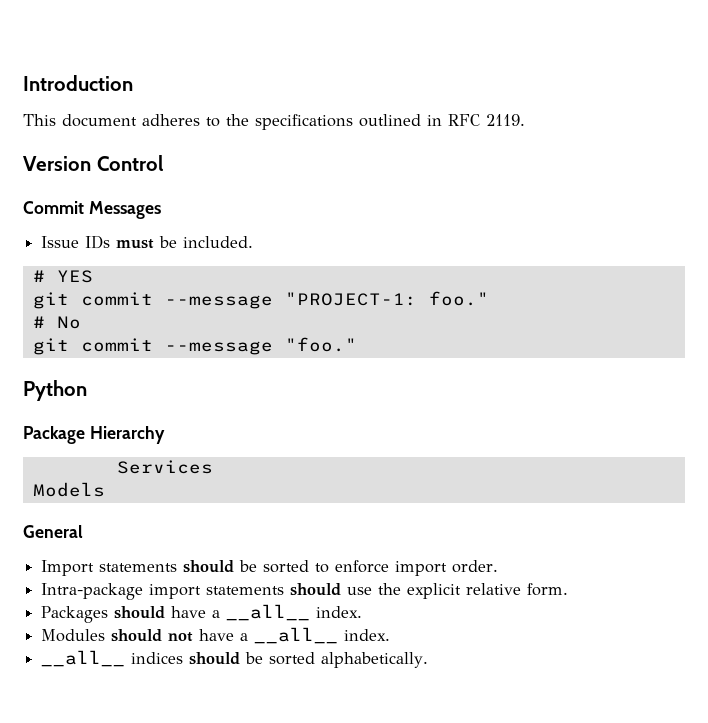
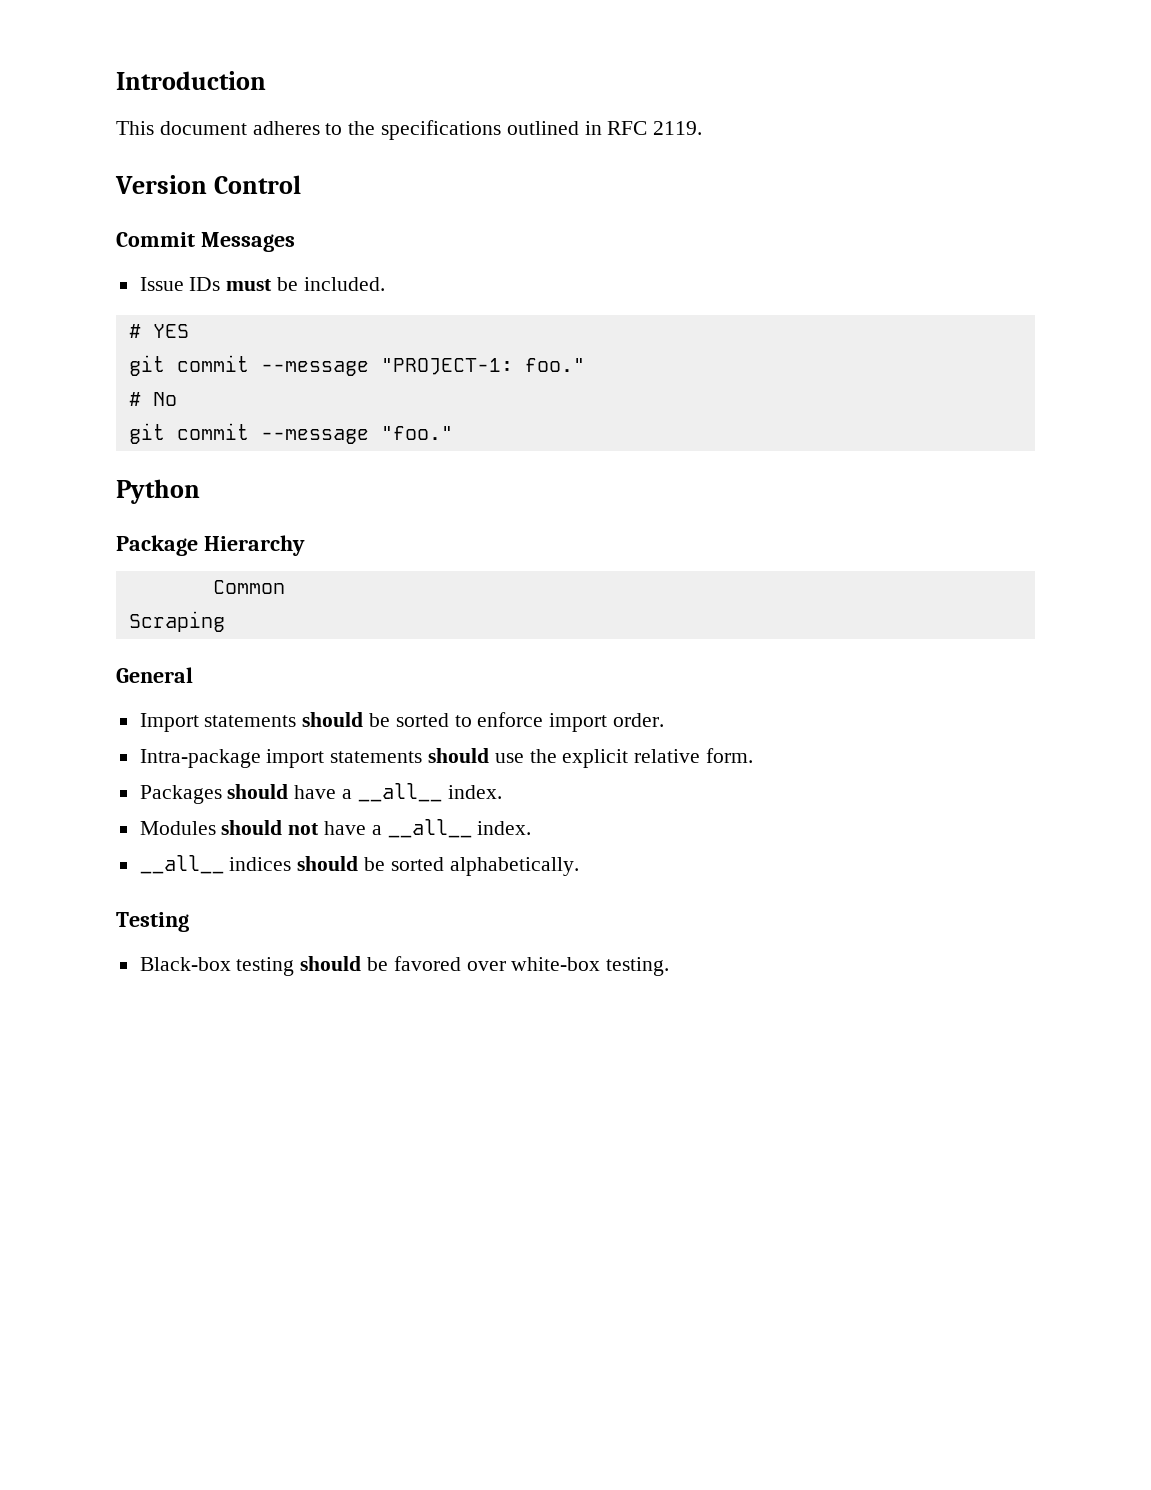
[116,460,213,474] [32,482,105,497] Services // Models -> [212,580,285,594] [128,611,225,632] Common // Scraping
(429, 660) none -> [116,912,189,932] [139,956,670,976] // Testing // Black-box testing should be favored over white-box testing.

